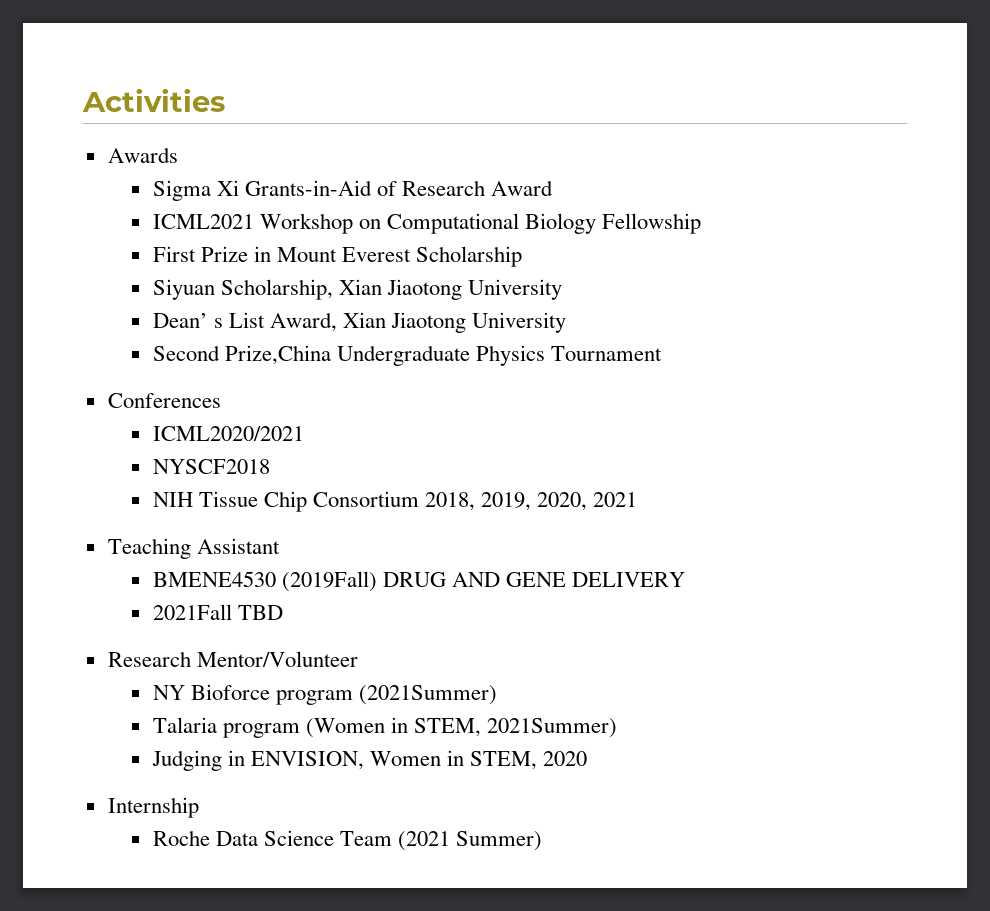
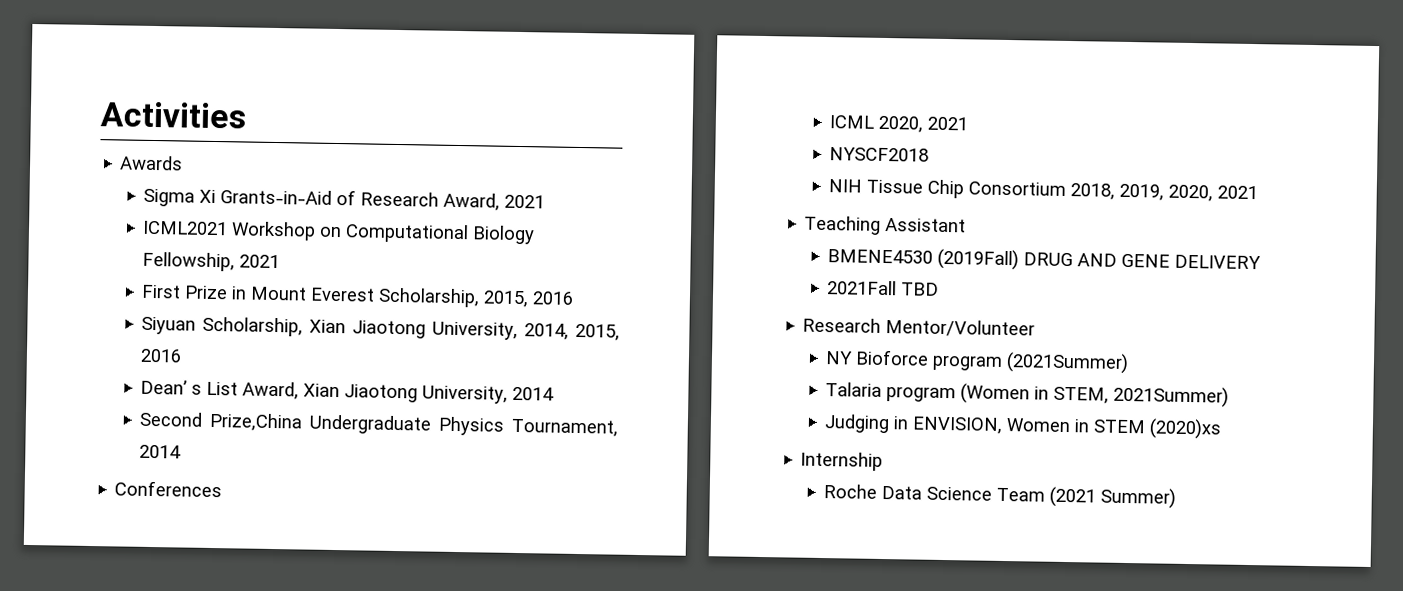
[490,180,553,196] Award -> [443,192,546,211] Award, 2021
[601,213,701,234] Fellowship -> [142,251,281,272] Fellowship, 2021
[415,246,522,267] Scholarship -> [378,287,575,308] Scholarship, 2015, 2016
[467,279,562,300] University -> [432,321,620,341] [140,348,183,363] University, 2014, 2015, 2016
[471,312,566,333] University -> [422,385,555,404] University, 2014
[550,346,662,361] Tournament -> [511,418,618,437] [139,444,182,459] Tournament, 2014
[152,426,304,441] ICML2020/2021 -> [829,115,969,133] ICML 2020, 2021
[469,751,587,770] STEM, 2020 -> [1093,418,1223,440] STEM (2020)xs

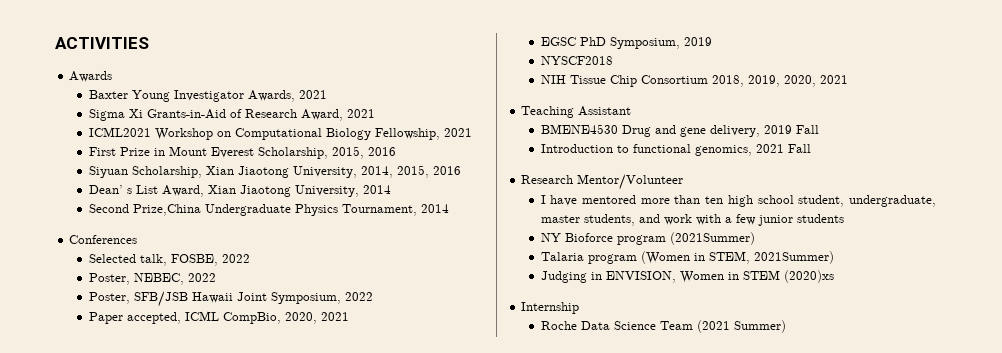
[100,101,247,129] Activities -> [55,37,149,49] ACTIVITIES
(184, 163) none -> [88,90,327,102] // Baxter Young Investigator Awards, 2021
[829,115,969,133] ICML 2020, 2021 -> [88,254,250,266] [88,273,216,285] [88,291,373,307] [88,311,349,324] [540,37,712,49] Selected talk, FOSBE, 2022 // Poster, NEBEC, 2022 // Poster, SFB/JSB Hawaii Joint Symposium, 2022 // Paper accepted, ICML CompBio, 2020, 2021 // EGSC PhD Symposium, 2019
[937,248,1262,271] [827,280,940,296] [802,317,1036,338] (2019Fall) DRUG AND GENE DELIVERY // 2021Fall TBD // Research Mentor/Volunteer -> [621,125,819,137] [540,144,811,156] [521,174,684,190] [540,195,936,207] [540,214,844,226] Drug and gene delivery, 2019 Fall // Introduction to functional genomics, 2021 Fall // Research Mentor/Volunteer // I have mentored more than ten high school student, undergraduate, master students, and work with a few junior students

